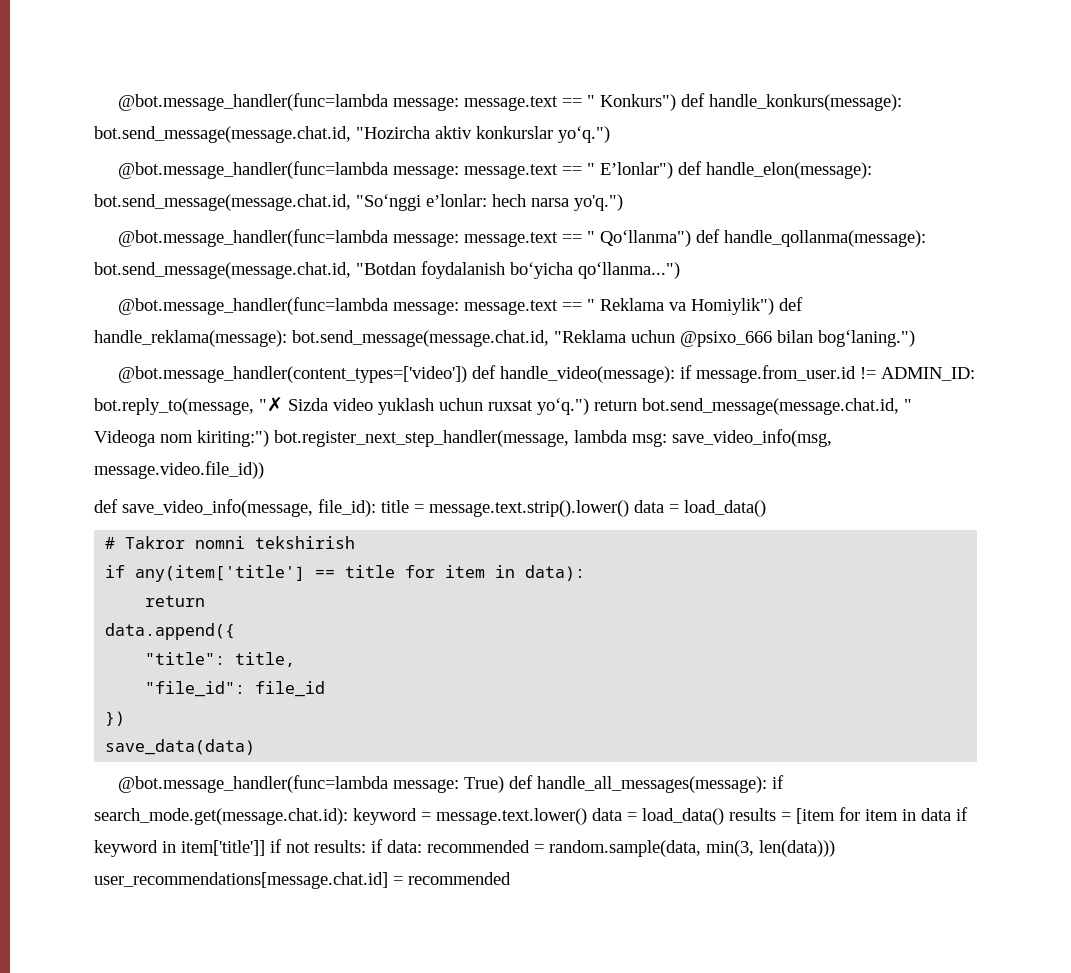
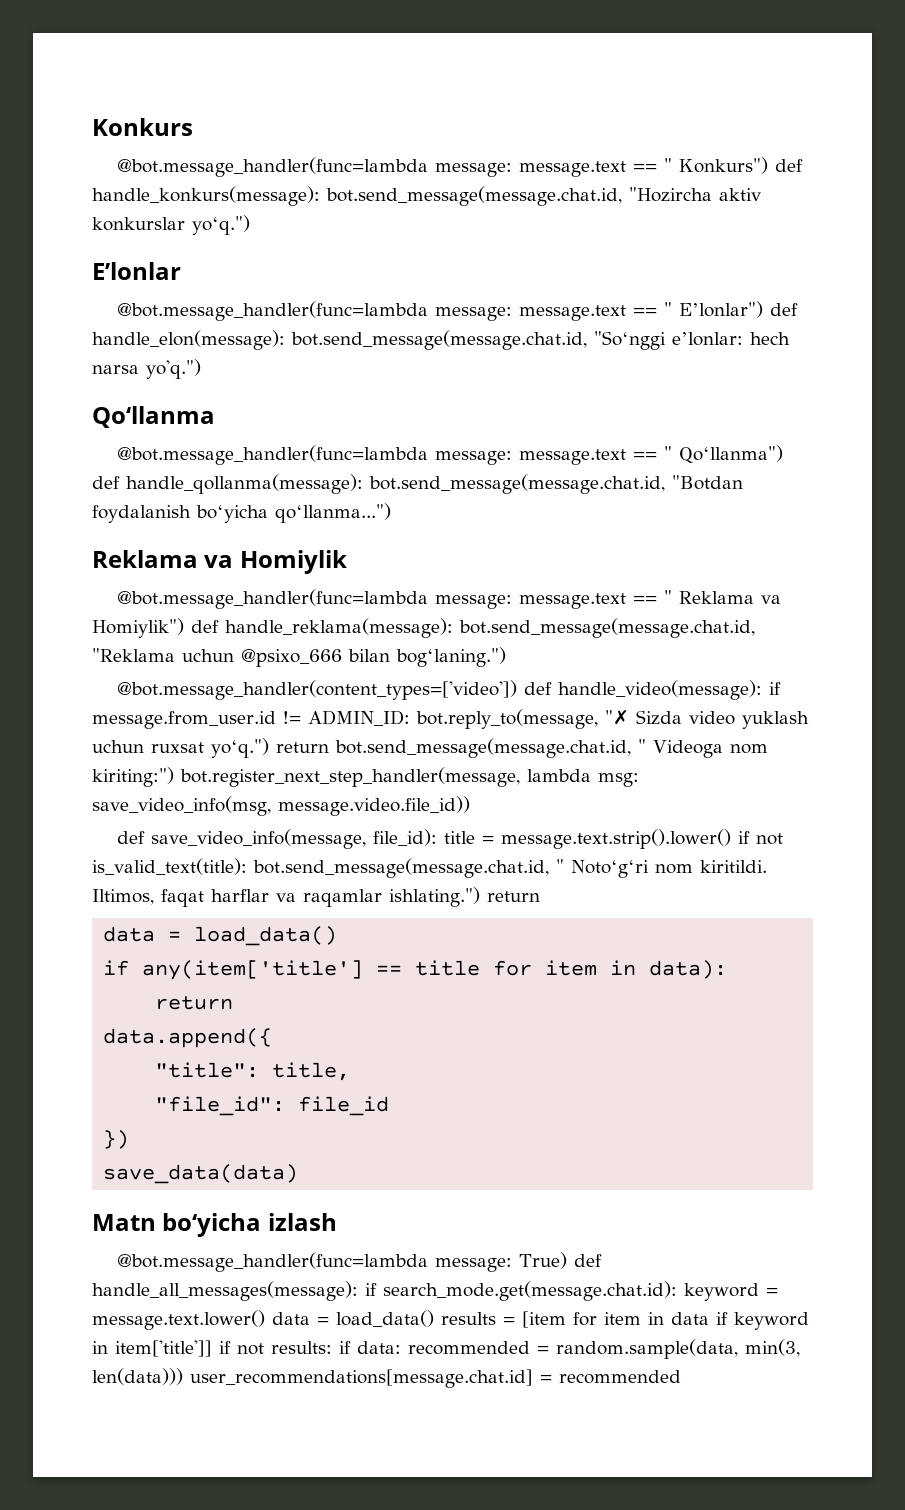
(118, 102) none -> [92,118,193,136] Konkurs //
(610, 134) none -> [92,262,181,280] // E’lonlar
(623, 202) none -> [92,406,215,428] // Qo‘llanma
(680, 270) none -> [92,550,347,574] // Reklama va Homiylik
[634,500,766,517] [105,536,356,549] data = load_data() // # Takror nomni tekshirish -> [737,831,783,845] [92,858,767,878] [92,887,540,907] [103,926,338,946] if not is_valid_text(title): bot.send_message(message.chat.id, " Noto‘g‘ri nom kiritildi. Iltimos, faqat harflar va raqamlar ishlating.") return // data = load_data()
(256, 747) none -> [92,1213,337,1237] // Matn bo‘yicha izlash

